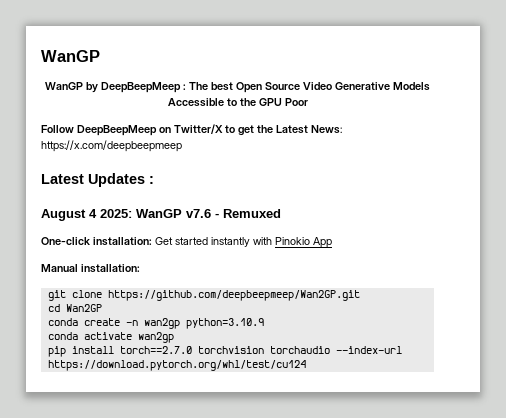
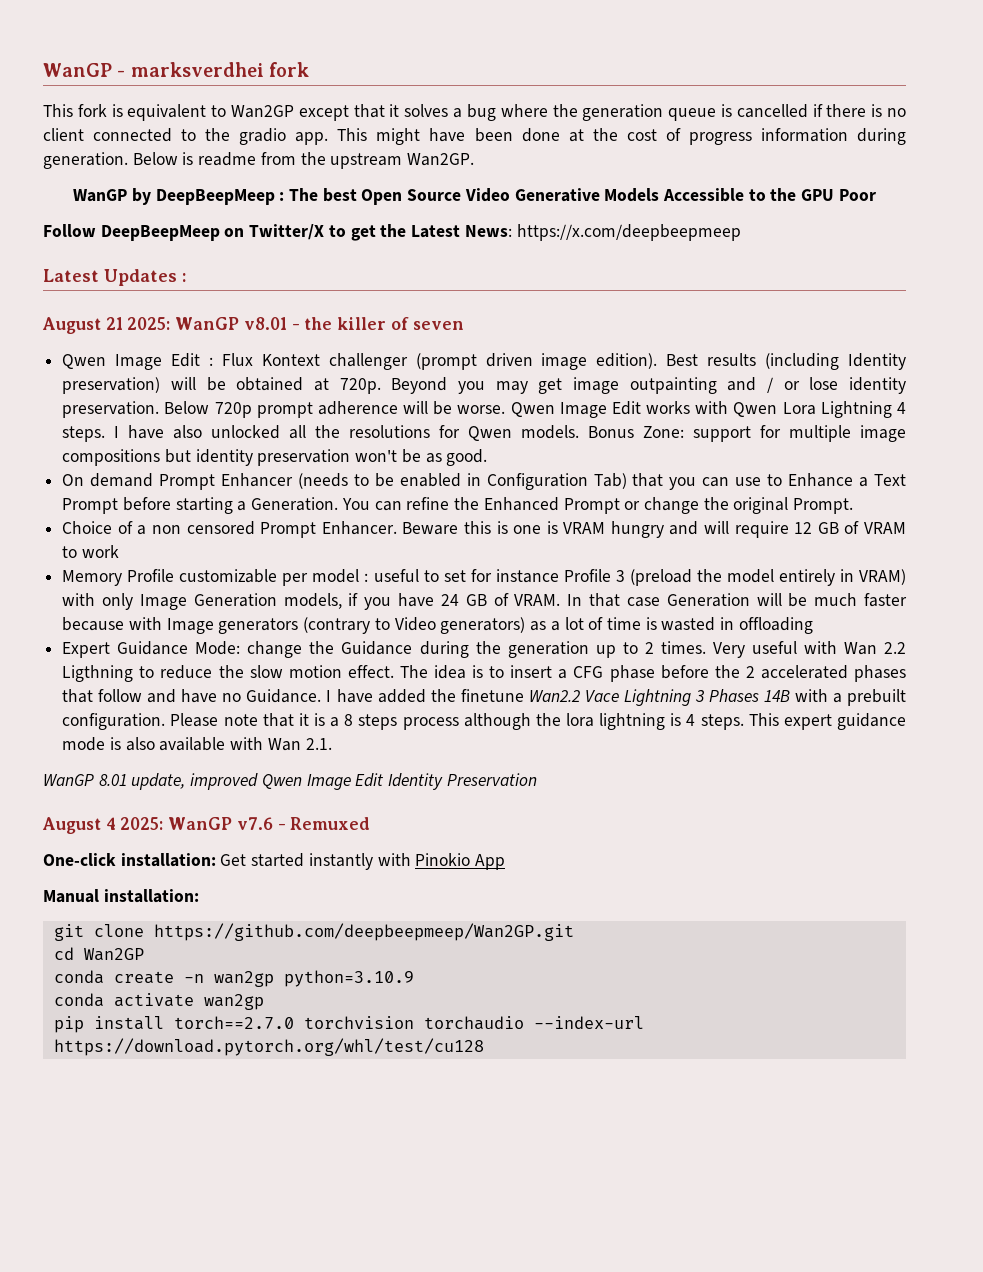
[41,50,100,62] WanGP -> [43,62,309,77] [43,104,907,121] [43,128,906,145] [43,152,475,169] WanGP - marksverdhei fork // This fork is equivalent to Wan2GP except that it solves a bug where the generation queue is cancelled if there is no client connected to the gradio app. This might have been done at the cost of progress information during generation. Below is readme from the upstream Wan2GP.
(154, 180) none -> [42,317,464,334] [62,353,907,370] [62,377,906,394] [62,401,906,418] [62,425,906,442] [62,449,488,466] [62,473,906,490] [62,497,854,514] [62,521,906,538] [62,545,119,558] [62,569,906,586] [62,593,907,610] [62,617,813,634] [62,641,906,658] [62,665,907,682] [62,689,906,706] [62,713,907,730] [62,737,332,751] [43,773,537,790] // August 21 2025: WanGP v8.01 - the killer of seven // Qwen Image Edit : Flux Kontext challenger (prompt driven image edition). Best results (including Identity preservation) will be obtained at 720p. Beyond you may get image outpainting and / or lose identity preservation. Below 720p prompt adherence will be worse. Qwen Image Edit works with Qwen Lora Lightning 4 steps. I have also unlocked all the resolutions for Qwen models. Bonus Zone: support for multiple image compositions but identity preservation won't be as good. // On demand Prompt Enhancer (needs to be enabled in Configuration Tab) that you can use to Enhance a Text Prompt before starting a Generation. You can refine the Enhanced Prompt or change the original Prompt. // Choice of a non censored Prompt Enhancer. Beware this is one is VRAM hungry and will require 12 GB of VRAM to work // Memory Profile customizable per model : useful to set for instance Profile 3 (preload the model entirely in VRAM) with only Image Generation models, if you have 24 GB of VRAM. In that case Generation will be much faster because with Image generators (contrary to Video generators) as a lot of time is wasted in offloading // Expert Guidance Mode: change the Guidance during the generation up to 2 times. Very useful with Wan 2.2 Ligthning to reduce the slow motion effect. The idea is to insert a CFG phase before the 2 accelerated phases that follow and have no Guidance. I have added the finetune Wan2.2 Vace Lightning 3 Phases 14B with a prebuilt configuration. Please note that it is a 8 steps process although the lora lightning is 4 steps. This expert guidance mode is also available with Wan 2.1. // WanGP 8.01 update, improved Qwen Image Edit Identity Preservation
[47,360,306,371] https://download.pytorch.org/whl/test/cu124 -> [53,1038,484,1056] https://download.pytorch.org/whl/test/cu128

